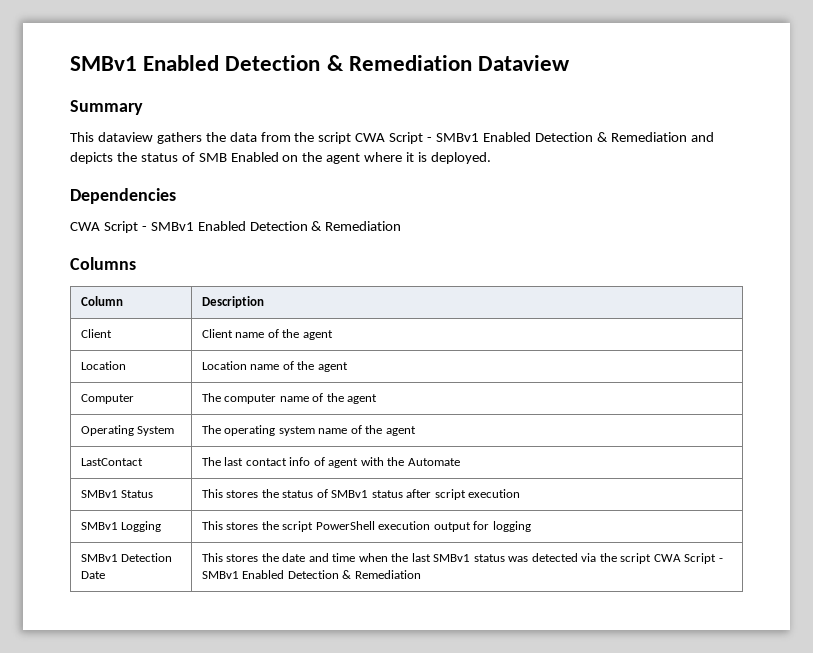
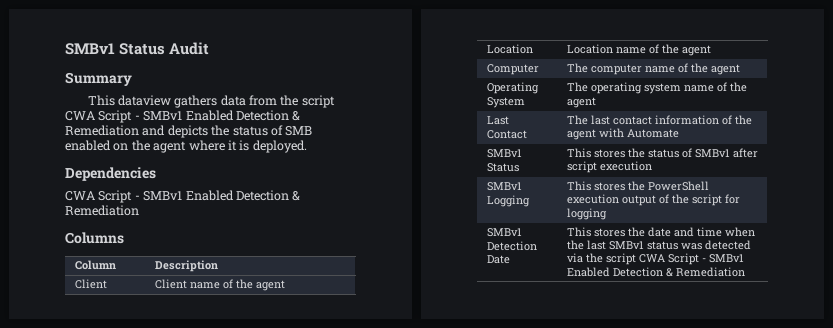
[70,55,571,71] SMBv1 Enabled Detection & Remediation Dataview -> [65,42,210,55] SMBv1 Status Audit
[205,132,226,142] the -> (218, 101) none
[230,152,279,162] Enabled -> [65,140,111,151] enabled
[80,458,143,466] LastContact -> [486,116,509,125] [486,130,527,139] Last Contact
[289,457,325,466] info of -> [654,115,752,125] information of the
[387,457,405,466] the -> (624, 133) none
[371,490,403,498] status -> (730, 153) none
[282,521,314,532] script -> (645, 186) none
(471, 527) none -> [658,194,722,206] of the script

